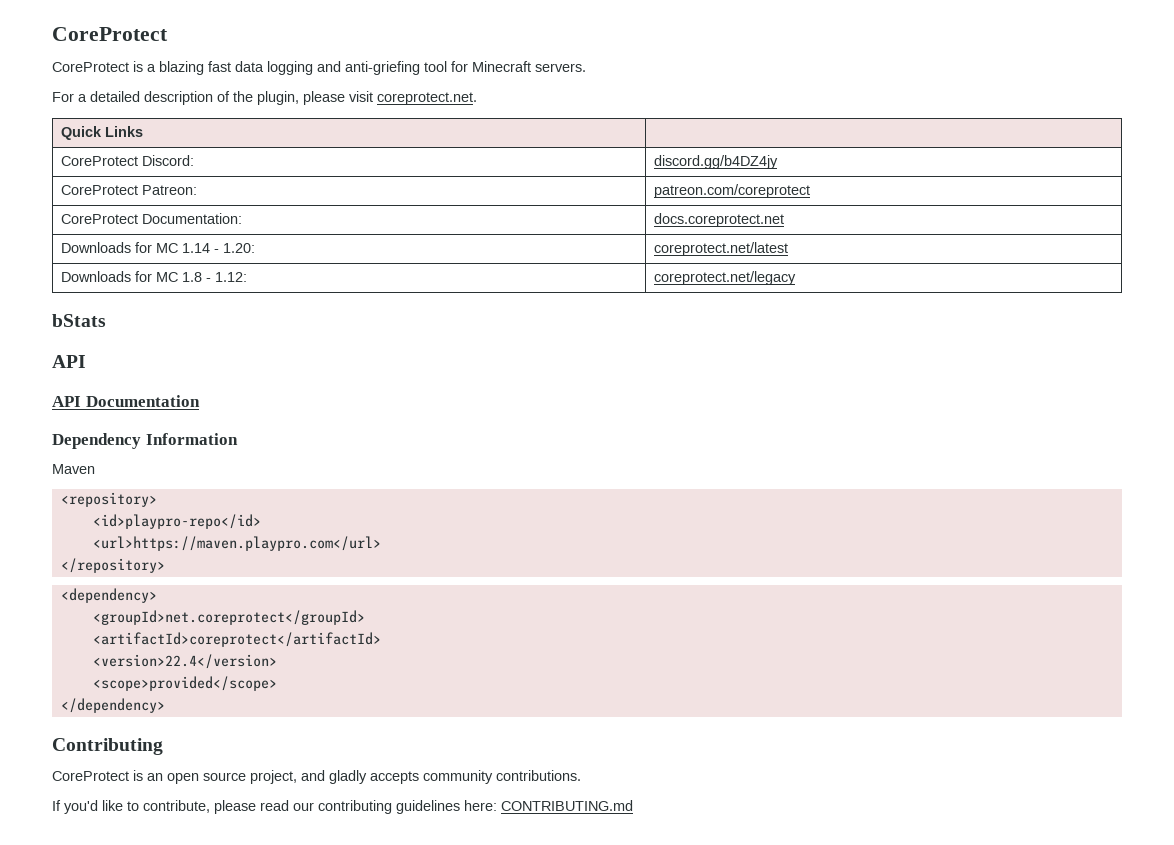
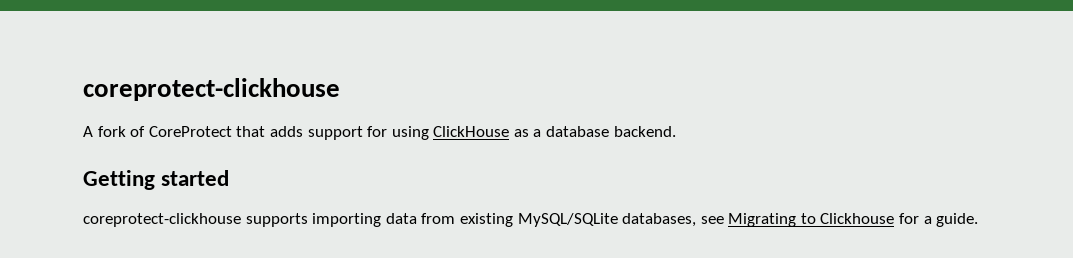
[52,27,168,41] [52,61,586,75] [52,91,477,105] [61,126,144,140] [61,155,195,166] [654,155,779,169] [61,185,198,195] [654,184,811,198] [61,213,243,224] [654,213,785,227] [61,242,256,253] [654,242,789,256] [61,271,248,282] [654,271,797,285] [52,314,106,327] [52,355,86,368] [52,395,200,407] [52,433,238,449] [52,464,95,474] [60,492,157,507] [92,514,261,529] [92,536,381,551] [60,558,165,573] [60,588,157,603] [92,610,365,625] [92,632,381,647] [92,654,277,669] [92,676,277,691] [60,698,165,713] [52,738,163,755] [52,770,581,784] [52,800,633,814] CoreProtect // CoreProtect is a blazing fast data logging and anti-griefing tool for Minecraft servers. // For a detailed description of the plugin, please visit coreprotect.net. // Quick Links | // CoreProtect Discord: | discord.gg/b4DZ4jy // CoreProtect Patreon: | patreon.com/coreprotect // CoreProtect Documentation: | docs.coreprotect.net // Downloads for MC 1.14 - 1.20: | coreprotect.net/latest // Downloads for MC 1.8 - 1.12: | coreprotect.net/legacy // bStats // API // API Documentation // Dependency Information // Maven // <repository> // <id>playpro-repo</id> // <url>https://maven.playpro.com</url> // </repository> // <dependency> // <groupId>net.coreprotect</groupId> // <artifactId>coreprotect</artifactId> // <version>22.4</version> // <scope>provided</scope> // </dependency> // Contributing // CoreProtect is an open source project, and gladly accepts community contributions. // If you'd like to contribute, please read our contributing guidelines here: CONTRIBUTING.md -> [83,78,340,101] [83,126,676,140] [83,170,230,190] [83,213,979,227] coreprotect-clickhouse // A fork of CoreProtect that adds support for using ClickHouse as a database backend. // Getting started // coreprotect-clickhouse supports importing data from existing MySQL/SQLite databases, see Migrating to Clickhouse for a guide.

